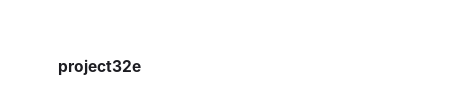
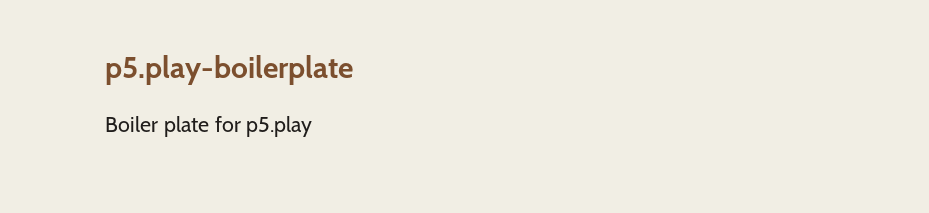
[58,59,141,76] project32e -> [105,55,353,85] [105,116,313,137] p5.play-boilerplate // Boiler plate for p5.play

